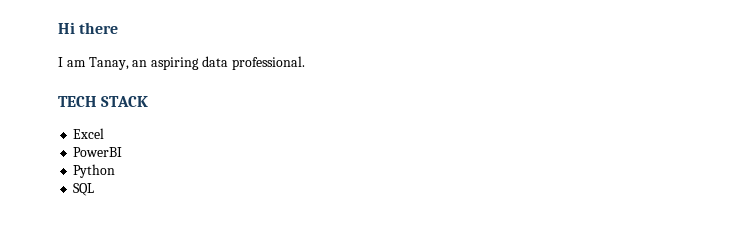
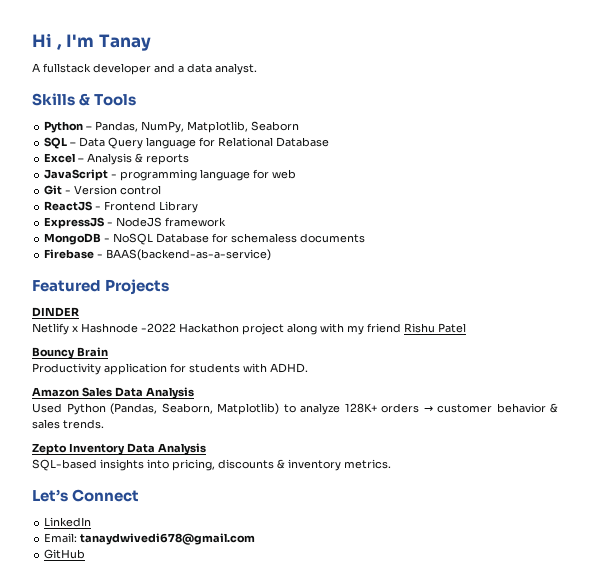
[79,22,119,34] [58,56,305,70] [58,96,149,107] [73,128,105,139] [73,147,123,157] [73,164,116,178] [73,183,95,196] there // I am Tanay, an aspiring data professional. // TECH STACK // Excel // PowerBI // Python // SQL -> [56,34,151,51] [32,63,257,75] [32,93,137,106] [44,121,300,133] [44,137,330,149] [44,153,190,165] [44,169,297,181] [44,185,162,195] [44,201,199,213] [44,217,227,229] [44,233,366,245] [44,249,272,261] [32,279,170,295] [32,307,79,317] [32,323,466,335] [32,347,108,359] [32,363,308,375] [32,387,194,399] [32,403,558,415] [32,419,104,429] [32,443,206,455] [32,459,391,471] [32,489,140,502] [44,517,92,527] [44,533,256,545] [44,549,86,559] , I'm Tanay // A fullstack developer and a data analyst. // Skills & Tools // Python – Pandas, NumPy, Matplotlib, Seaborn // SQL – Data Query language for Relational Database // Excel – Analysis & reports // JavaScript - programming language for web // Git - Version control // ReactJS - Frontend Library // ExpressJS - NodeJS framework // MongoDB - NoSQL Database for schemaless documents // Firebase - BAAS(backend-as-a-service) // Featured Projects // DINDER // Netlify x Hashnode -2022 Hackathon project along with my friend Rishu Patel // Bouncy Brain // Productivity application for students with ADHD. // Amazon Sales Data Analysis // Used Python (Pandas, Seaborn, Matplotlib) to analyze 128K+ orders → customer behavior & sales trends. // Zepto Inventory Data Analysis // SQL-based insights into pricing, discounts & inventory metrics. // Let’s Connect // LinkedIn // Email: tanaydwivedi678@gmail.com // GitHub

